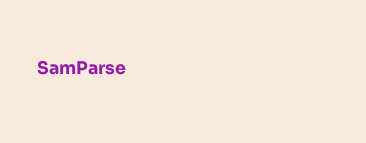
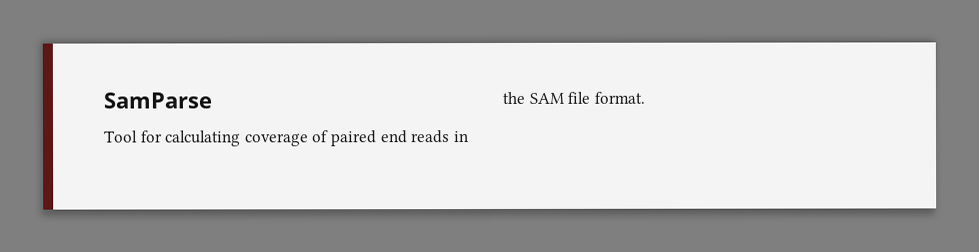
(126, 67) none -> [104,130,469,147] [502,91,645,104] // Tool for calculating coverage of paired end reads in the SAM file format.

